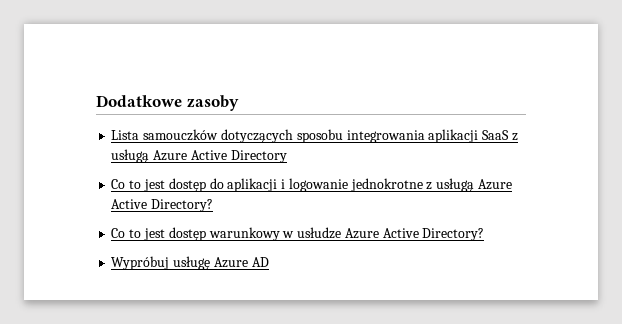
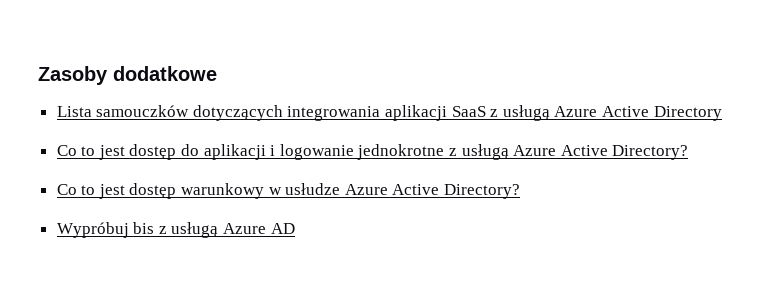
[96,95,239,111] Dodatkowe zasoby -> [38,66,217,85] Zasoby dodatkowe
[296,129,343,143] sposobu -> (283, 113) none
[173,256,211,270] usługę -> [133,222,219,238] bis z usługą

